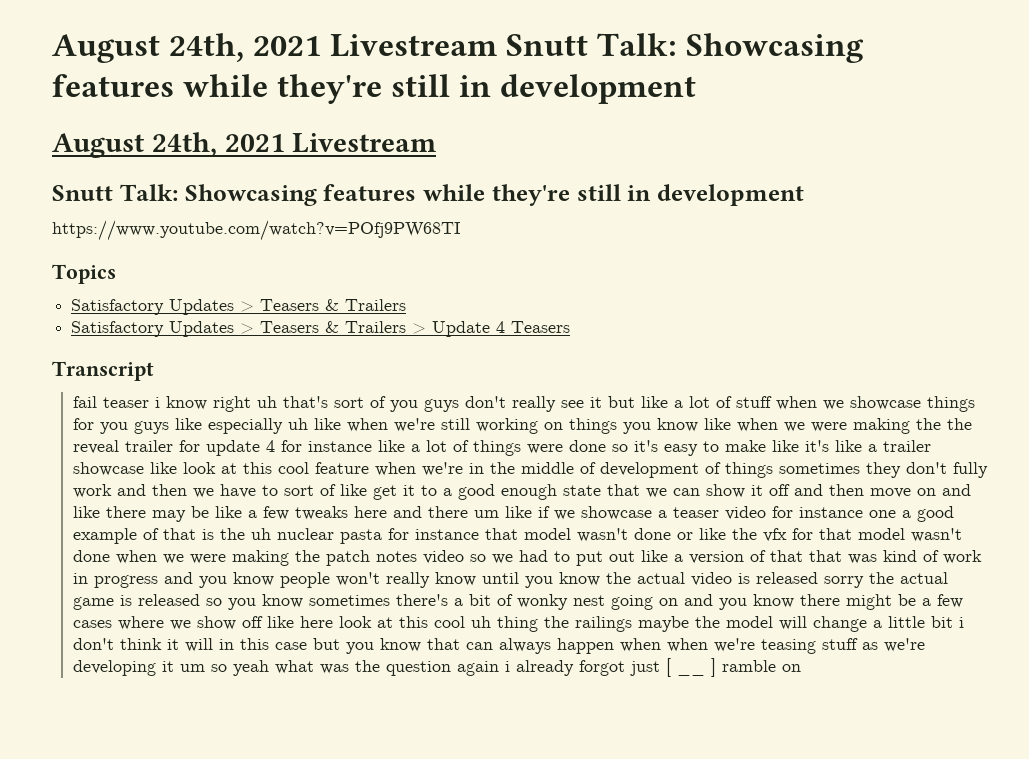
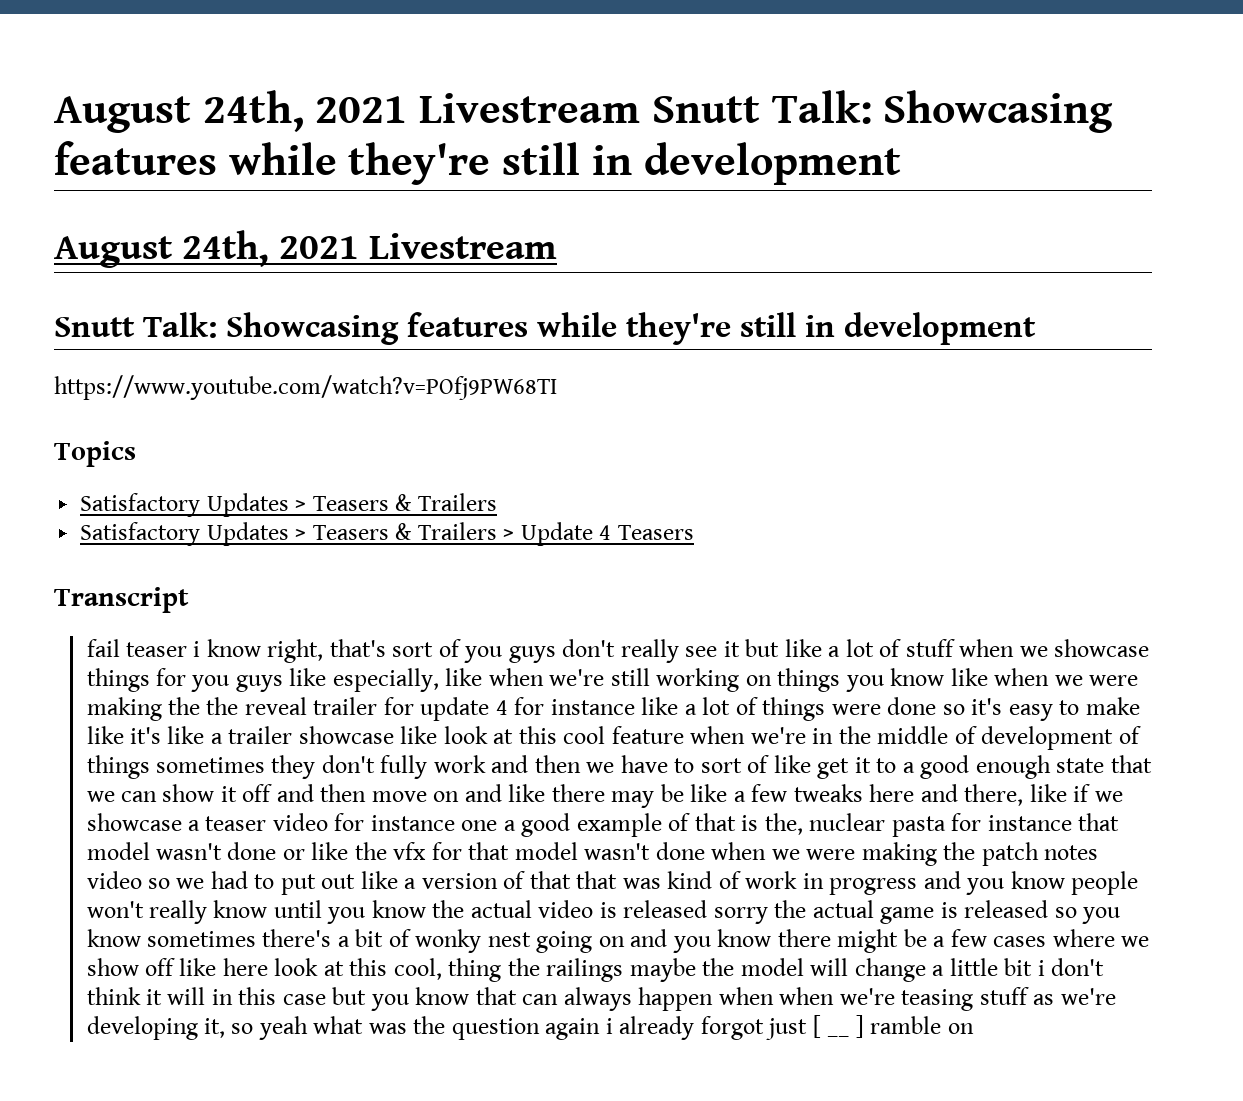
[212,396,277,412] right uh -> [267,639,324,663] right,
[207,418,308,434] especially uh -> [332,668,439,692] especially,
[427,506,499,518] there um -> [964,784,1024,806] there,
[219,528,271,540] the uh -> [764,813,803,835] the,
[433,616,491,628] cool uh -> [393,958,442,980] cool,
[161,661,205,672] it um -> [204,1018,226,1038] it,

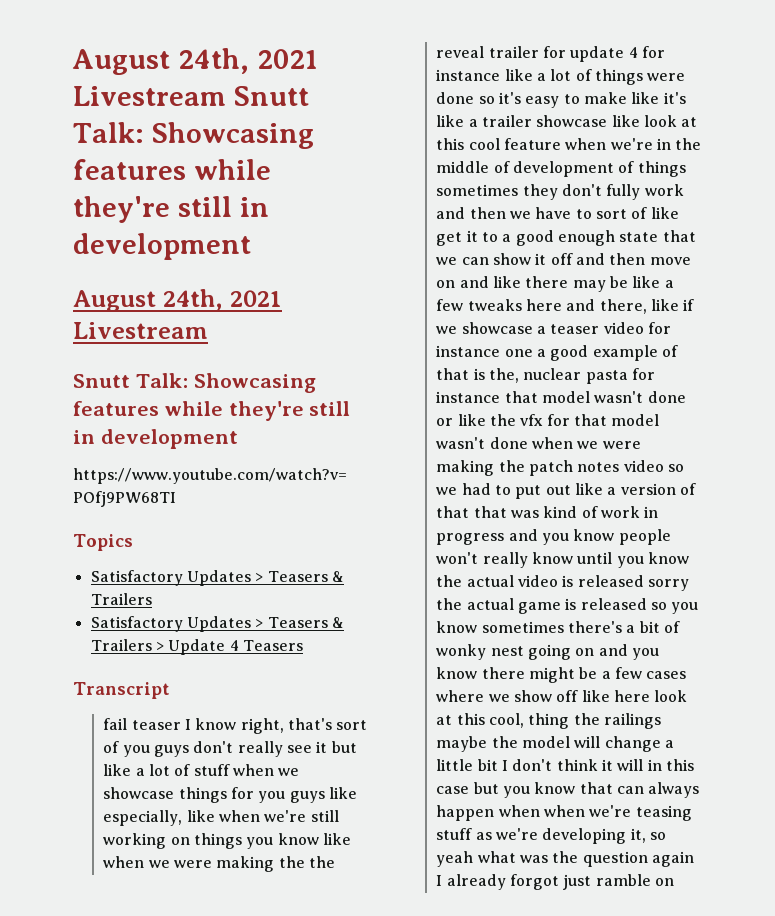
[193,641,201,657] i -> [184,719,191,730] I
[1037,960,1045,976] i -> [501,760,508,771] I
[605,1018,613,1034] i -> [436,875,443,886] I
[812,1015,864,1038] [ __ ] -> (592, 882) none

